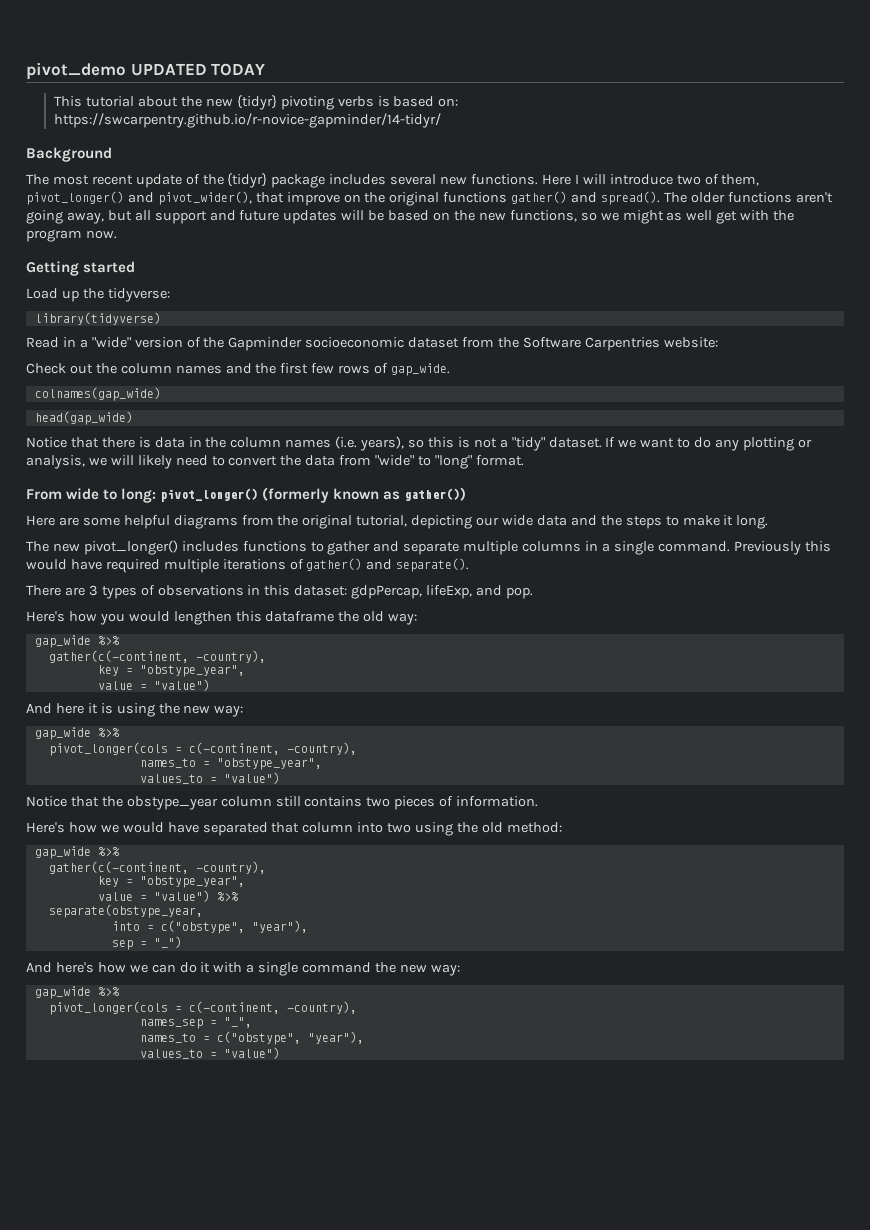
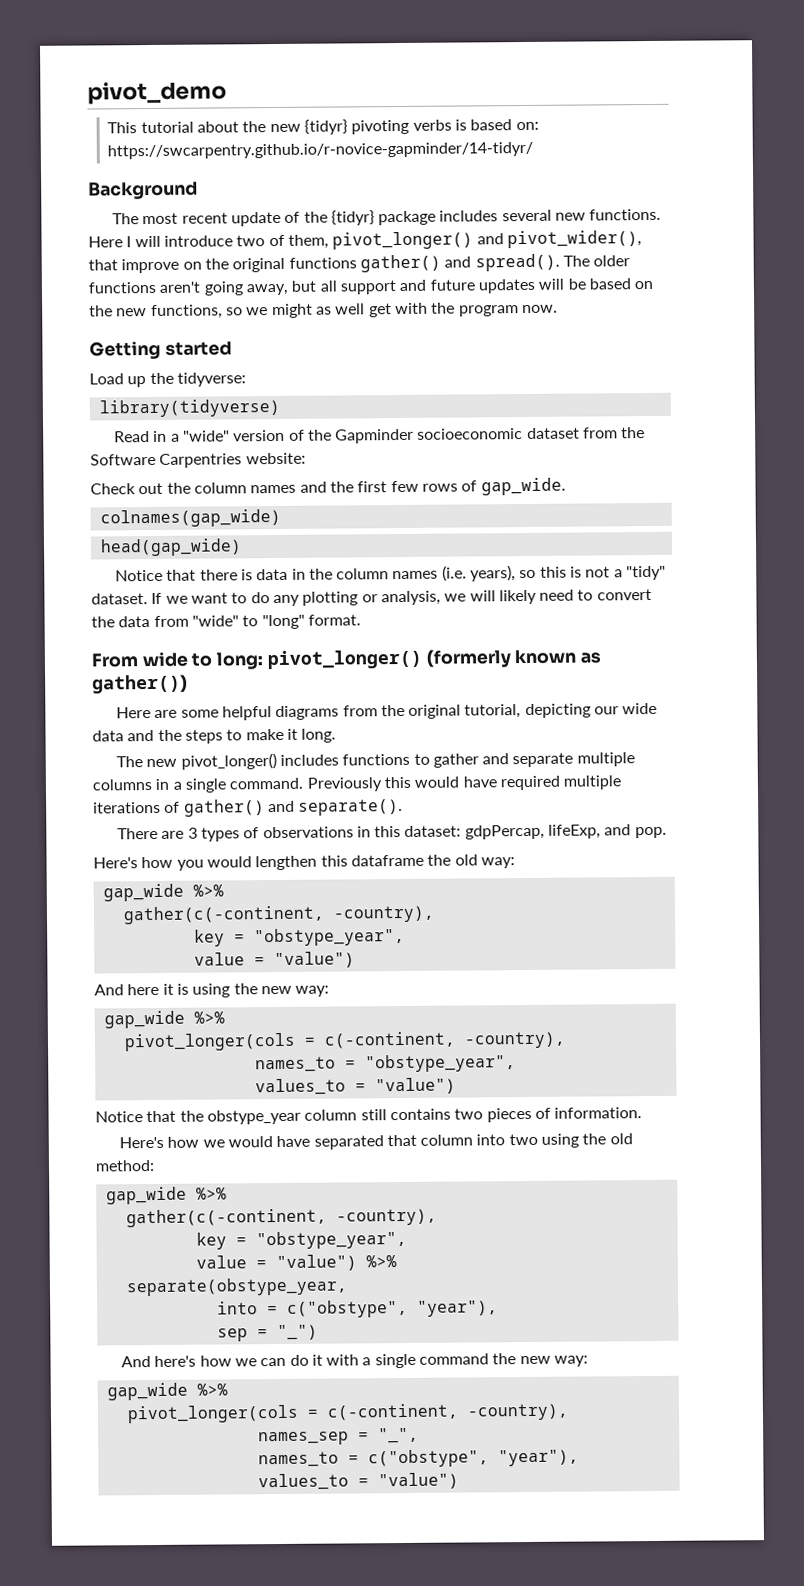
[130,63,266,76] UPDATED TODAY -> (227, 93) none

